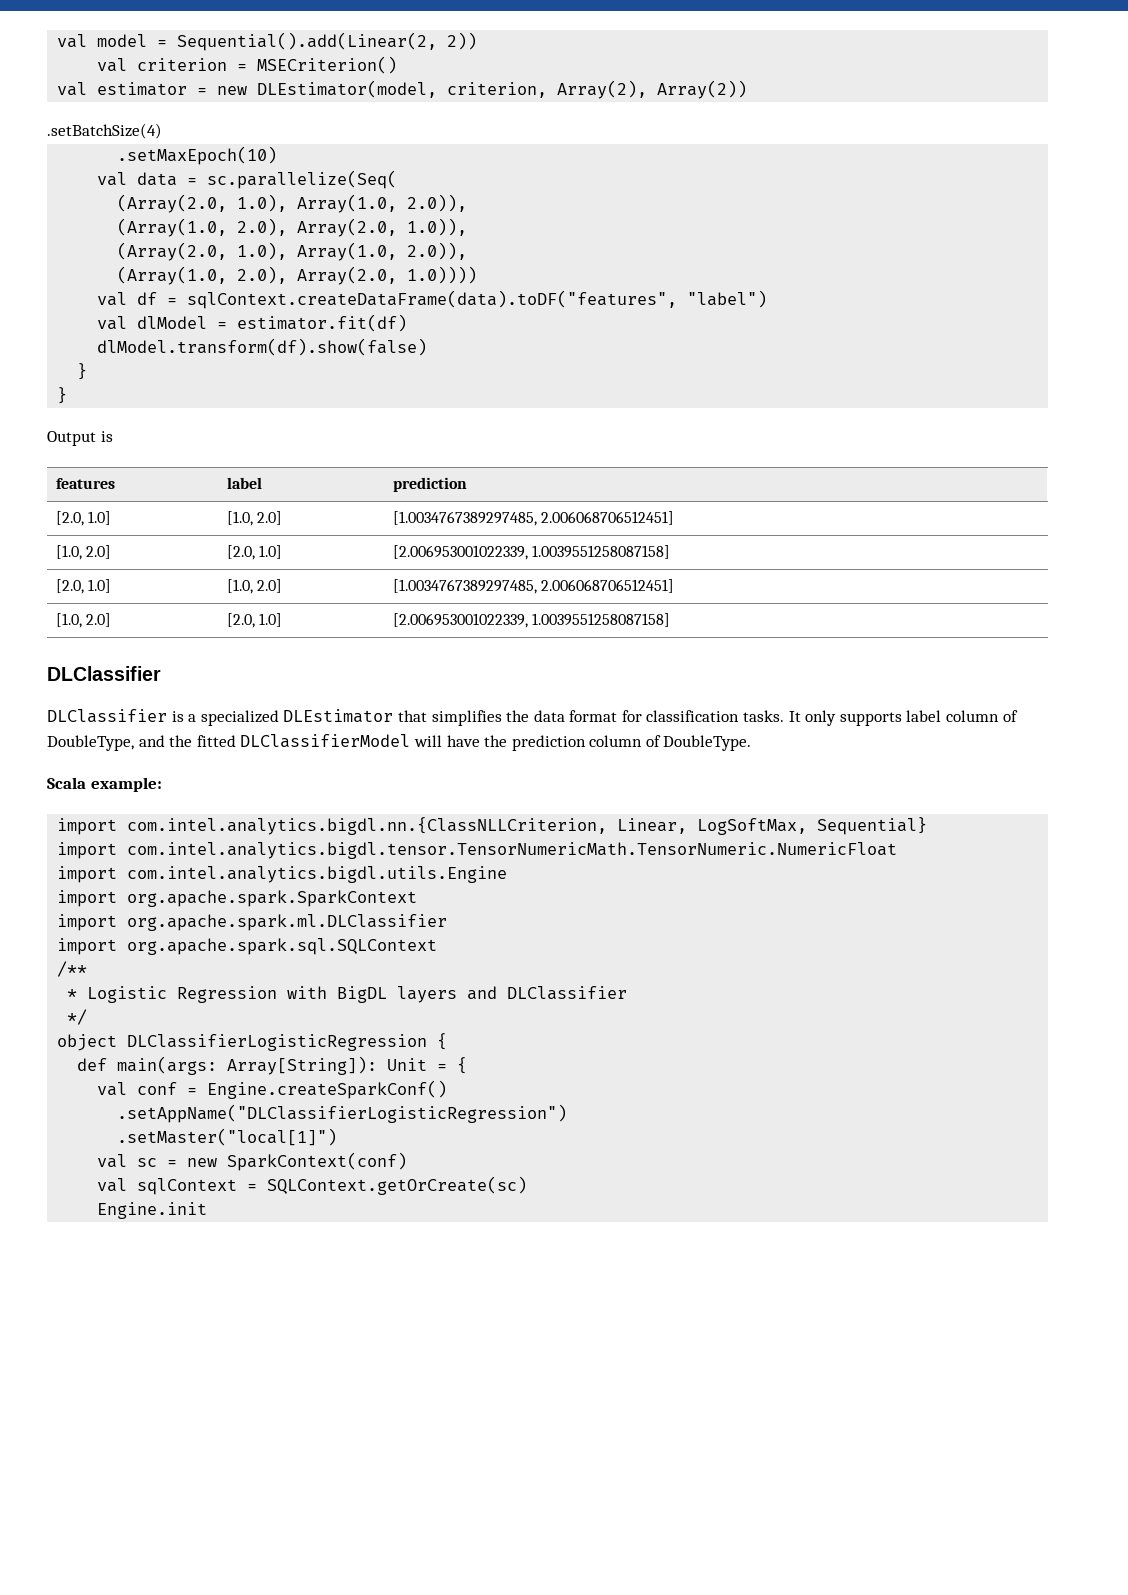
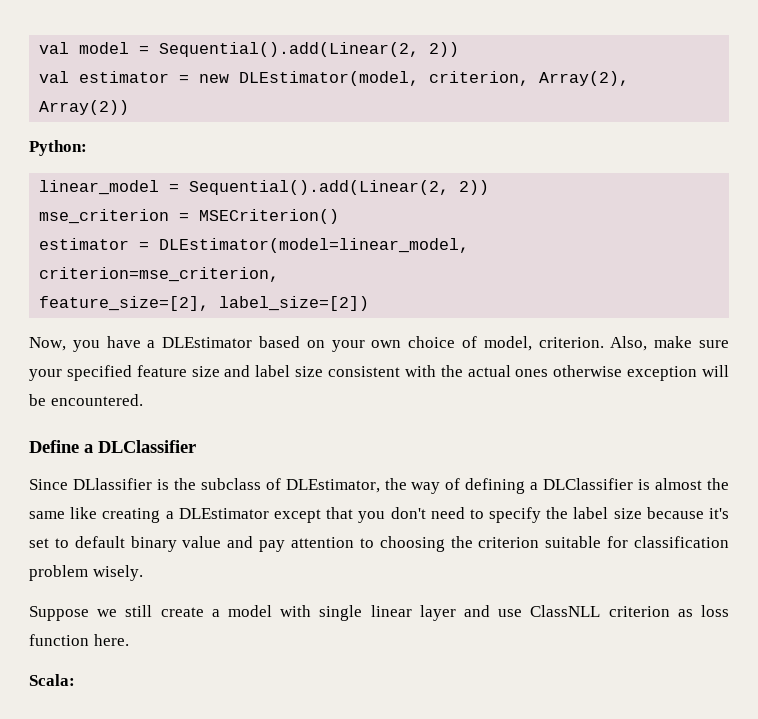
[97,56,398,74] // val criterion = MSECriterion() -> (460, 49) none
[47,123,162,139] [117,146,278,165] [97,170,398,189] [117,194,468,213] [117,218,468,237] [117,242,468,261] [117,266,478,285] [97,290,768,309] [97,314,408,332] [97,338,428,356] [77,363,88,380] [57,387,68,404] [47,431,113,446] [56,478,116,489] [227,477,263,489] [393,477,468,492] [56,511,112,526] [227,511,283,526] [393,511,675,526] [56,545,112,560] [227,545,283,560] [393,545,671,560] [56,579,112,594] [227,579,283,594] [393,579,675,594] [56,613,112,628] [227,613,283,628] [393,613,671,628] [47,666,161,681] [47,709,1018,726] [47,734,752,751] [47,777,162,792] [57,817,928,835] [57,842,898,859] [57,866,508,883] [57,890,418,907] [57,914,448,931] [57,938,438,955] [57,961,88,977] [67,986,628,1003] [67,1009,88,1025] [57,1033,448,1051] [77,1056,468,1075] [97,1080,448,1099] [117,1104,568,1123] [117,1128,338,1146] [97,1152,408,1171] [97,1176,528,1195] [97,1202,208,1219] .setBatchSize(4) // .setMaxEpoch(10) // val data = sc.parallelize(Seq( // (Array(2.0, 1.0), Array(1.0, 2.0)), // (Array(1.0, 2.0), Array(2.0, 1.0)), // (Array(2.0, 1.0), Array(1.0, 2.0)), // (Array(1.0, 2.0), Array(2.0, 1.0)))) // val df = sqlContext.createDataFrame(data).toDF("features", "label") // val dlModel = estimator.fit(df) // dlModel.transform(df).show(false) // } // } // Output is // features | label | prediction // [2.0, 1.0] | [1.0, 2.0] | [1.0034767389297485, 2.006068706512451] // [1.0, 2.0] | [2.0, 1.0] | [2.006953001022339, 1.0039551258087158] // [2.0, 1.0] | [1.0, 2.0] | [1.0034767389297485, 2.006068706512451] // [1.0, 2.0] | [2.0, 1.0] | [2.006953001022339, 1.0039551258087158] // DLClassifier // DLClassifier is a specialized DLEstimator that simplifies the data format for classification tasks. It only supports label column of DoubleType, and the fitted DLClassifierModel will have the prediction column of DoubleType. // Scala example: // import com.intel.analytics.bigdl.nn.{ClassNLLCriterion, Linear, LogSoftMax, Sequential} // import com.intel.analytics.bigdl.tensor.TensorNumericMath.TensorNumeric.NumericFloat // import com.intel.analytics.bigdl.utils.Engine // import org.apache.spark.SparkContext // import org.apache.spark.ml.DLClassifier // import org.apache.spark.sql.SQLContext // /** // * Logistic Regression with BigDL layers and DLClassifier // */ // object DLClassifierLogisticRegression { // def main(args: Array[String]): Unit = { // val conf = Engine.createSparkConf() // .setAppName("DLClassifierLogisticRegression") // .setMaster("local[1]") // val sc = new SparkContext(conf) // val sqlContext = SQLContext.getOrCreate(sc) // Engine.init -> [29,140,87,156] [39,180,490,195] [39,209,340,224] [39,238,470,253] [39,267,280,282] [39,296,370,311] [29,336,729,352] [29,365,729,381] [29,394,143,406] [29,440,196,453] [29,478,729,494] [29,507,729,523] [29,536,729,552] [29,565,143,581] [29,605,729,621] [29,634,129,646] [29,674,75,686] Python: // linear_model = Sequential().add(Linear(2, 2)) // mse_criterion = MSECriterion() // estimator = DLEstimator(model=linear_model, criterion=mse_criterion, // feature_size=[2], label_size=[2]) // Now, you have a DLEstimator based on your own choice of model, criterion. Also, make sure your specified feature size and label size consistent with the actual ones otherwise exception will be encountered. // Define a DLClassifier // Since DLlassifier is the subclass of DLEstimator, the way of defining a DLClassifier is almost the same like creating a DLEstimator except that you don't need to specify the label size because it's set to default binary value and pay attention to choosing the criterion suitable for classification problem wisely. // Suppose we still create a model with single linear layer and use ClassNLL criterion as loss function here. // Scala:

